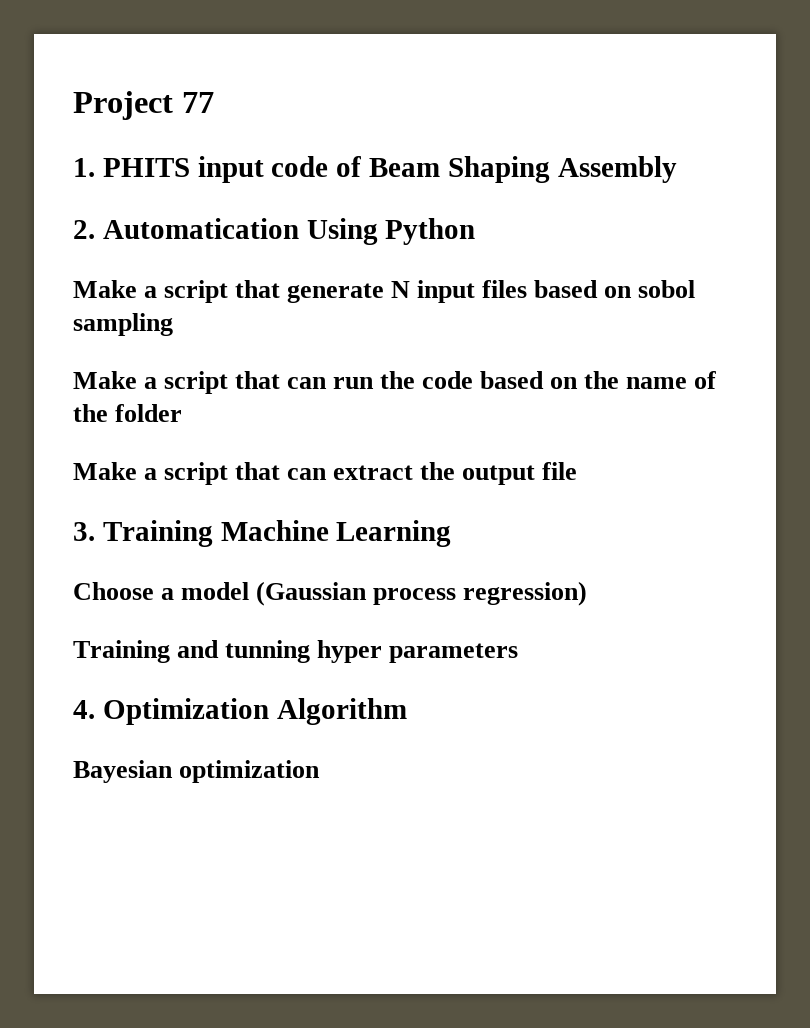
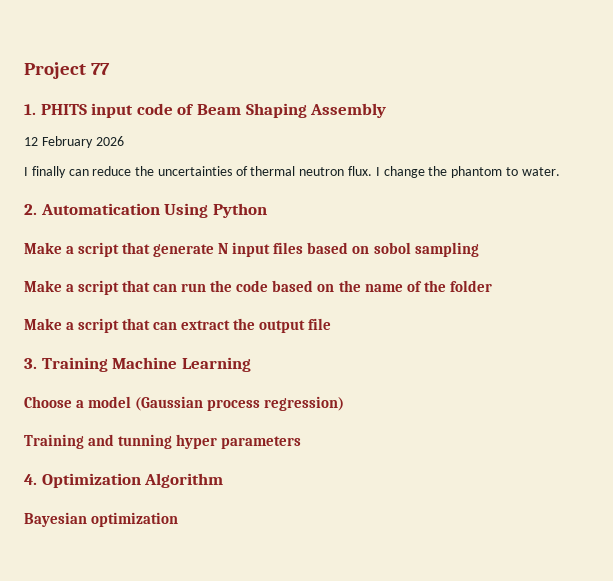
(677, 169) none -> [24,136,124,148] [24,166,560,178] // 12 February 2026 // I finally can reduce the uncertainties of thermal neutron flux. I change the phantom to water.

